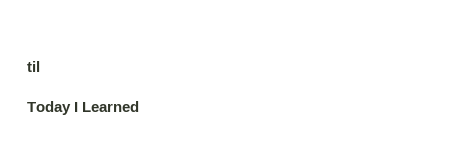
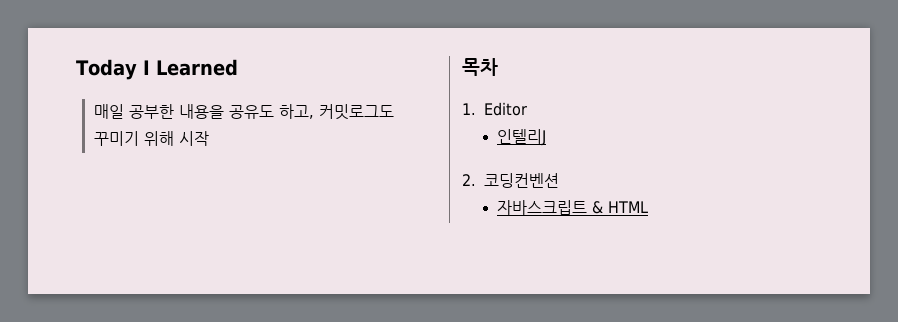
[27,61,40,72] til // -> (76, 69) none
(140, 106) none -> [93,104,394,120] [93,131,209,146] [462,58,498,76] [462,102,527,116] [497,129,547,146] [462,173,559,188] [497,200,649,215] // 매일 공부한 내용을 공유도 하고, 커밋로그도 꾸미기 위해 시작 // 목차 // 1. Editor // 인텔리J // 2. 코딩컨벤션 // 자바스크립트 & HTML

